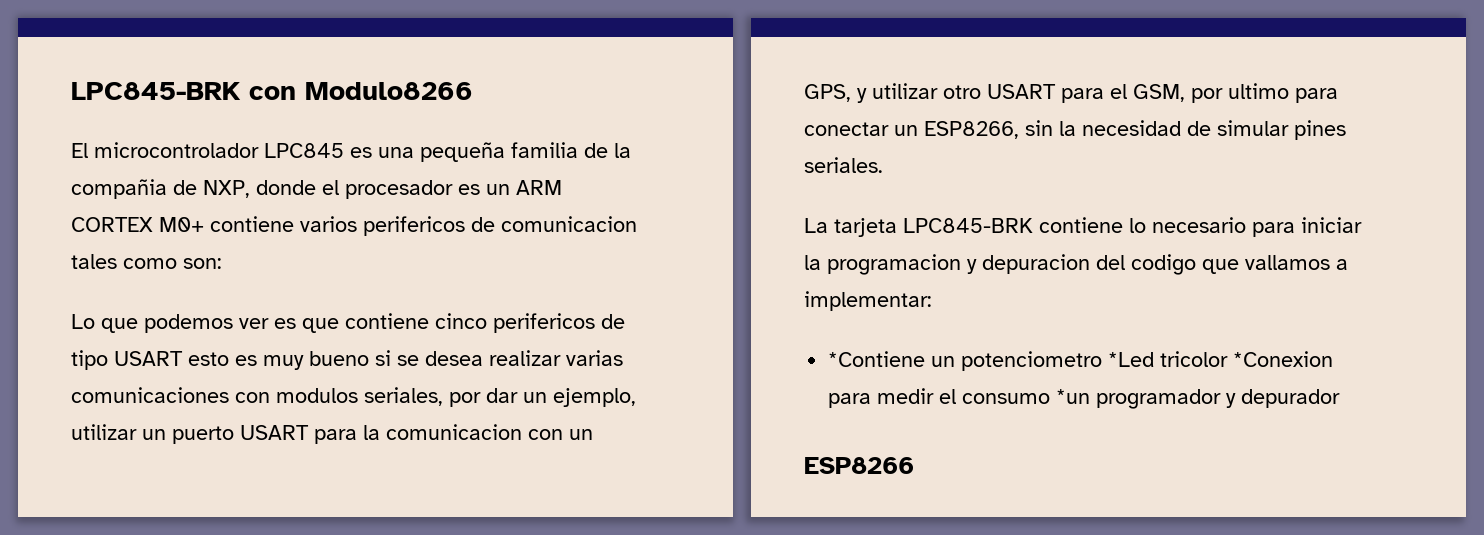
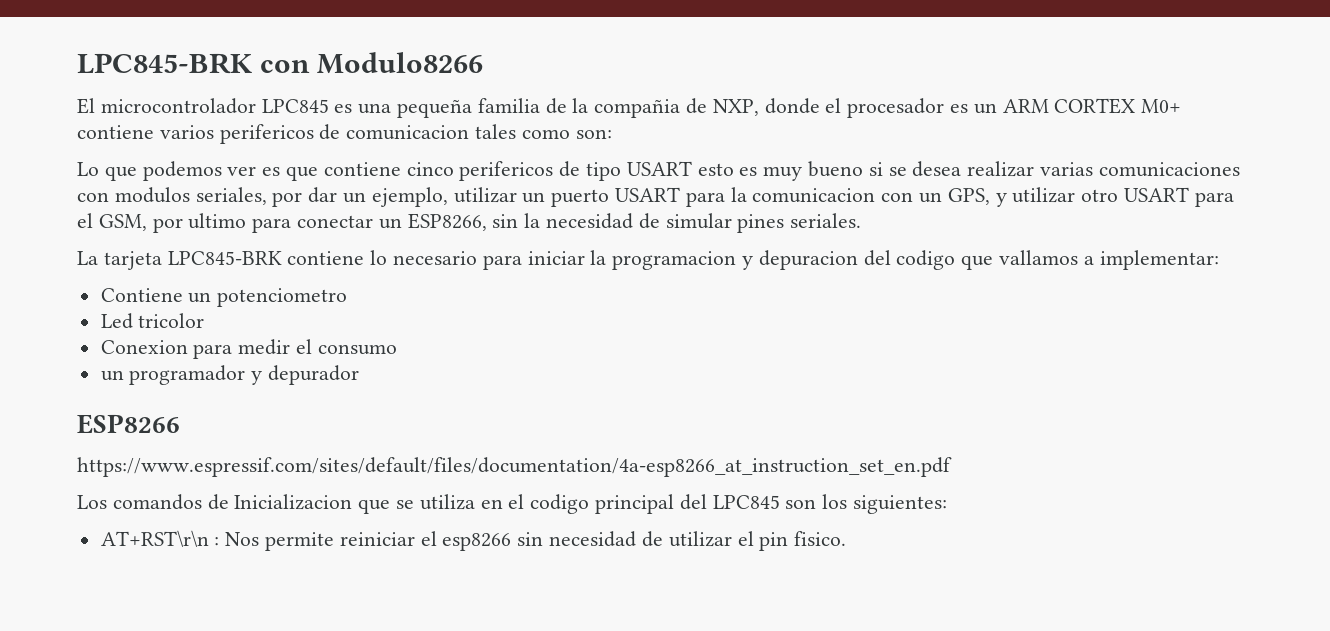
[828,351,926,367] *Contiene -> [100,288,183,302] Contiene
[1108,352,1155,367] *Led -> [100,313,133,329] // Led
[1233,351,1334,367] *Conexion -> [100,340,188,354] // Conexion
[1056,389,1091,404] *un -> [100,370,124,381] // un
(914, 465) none -> [77,457,952,477] [77,494,948,514] [100,530,847,551] // https://www.espressif.com/sites/default/files/documentation/4a-esp8266_at_instruction_set_en.pdf // Los comandos de Inicializacion que se utiliza en el codigo principal del LPC845 son los siguientes: // AT+RST\r\n : Nos permite reiniciar el esp8266 sin necesidad de utilizar el pin fisico.

